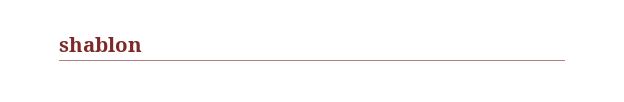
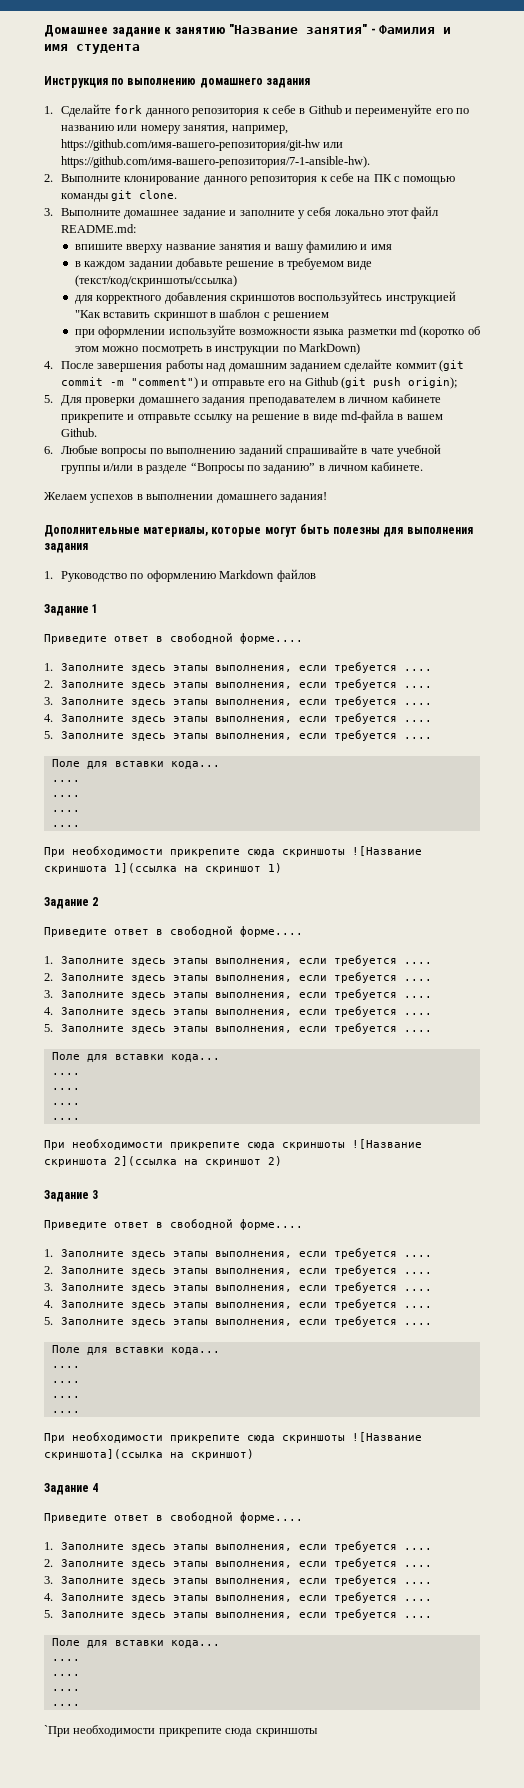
[59,37,142,52] shablon -> [44,24,452,37] [44,44,140,54] [44,76,310,88] [44,104,470,117] [60,125,288,134] [60,139,344,151] [60,156,370,168] [44,173,456,185] [60,190,178,202] [44,206,439,219] [60,224,136,233] [74,241,392,253] [74,258,373,270] [74,275,237,287] [74,291,456,304] [74,309,329,321] [74,325,480,338] [74,343,360,355] [44,359,464,372] [60,377,458,389] [44,394,441,406] [60,410,443,423] [60,428,97,437] [44,444,441,457] [60,462,424,474] [44,492,327,503] [44,524,473,537] [44,543,88,553] [44,569,316,582] [44,604,99,616] [44,633,303,644] [44,662,432,673] [44,679,432,690] [44,696,432,707] [44,713,432,724] [44,730,432,741] [51,759,220,769] [51,780,80,782] [51,795,80,797] [51,810,80,812] [51,825,80,827] [44,846,422,857] [44,863,282,874] [44,897,99,909] [44,926,303,937] [44,955,432,966] [44,972,432,983] [44,989,432,1000] [44,1006,432,1017] [44,1023,432,1034] [51,1052,220,1062] [51,1073,80,1075] [51,1088,80,1090] [51,1103,80,1105] [51,1118,80,1120] [44,1139,422,1150] [44,1156,282,1167] [44,1190,99,1202] [44,1219,303,1230] [44,1248,432,1259] [44,1265,432,1276] [44,1282,432,1293] [44,1299,432,1310] [44,1316,432,1327] [51,1345,220,1355] [51,1366,80,1368] [51,1381,80,1383] [51,1396,80,1398] [51,1411,80,1413] [44,1432,422,1443] [44,1449,254,1460] [44,1483,99,1495] [44,1512,303,1523] [44,1541,432,1552] [44,1558,432,1569] [44,1575,432,1586] [44,1592,432,1603] [44,1609,432,1620] [51,1638,220,1648] [51,1659,80,1661] [51,1674,80,1676] [51,1689,80,1691] [51,1704,80,1706] [44,1725,318,1737] Домашнее задание к занятию "Название занятия" - Фамилия и имя студента // Инструкция по выполнению домашнего задания // 1. Сделайте fork данного репозитория к себе в Github и переименуйте его по названию или номеру занятия, например, https://github.com/имя-вашего-репозитория/git-hw или https://github.com/имя-вашего-репозитория/7-1-ansible-hw). // 2. Выполните клонирование данного репозитория к себе на ПК с помощью команды git clone. // 3. Выполните домашнее задание и заполните у себя локально этот файл README.md: // впишите вверху название занятия и вашу фамилию и имя // в каждом задании добавьте решение в требуемом виде (текст/код/скриншоты/ссылка) // для корректного добавления скриншотов воспользуйтесь инструкцией "Как вставить скриншот в шаблон с решением // при оформлении используйте возможности языка разметки md (коротко об этом можно посмотреть в инструкции по MarkDown) // 4. После завершения работы над домашним заданием сделайте коммит (git commit -m "comment") и отправьте его на Github (git push origin); // 5. Для проверки домашнего задания преподавателем в личном кабинете прикрепите и отправьте ссылку на решение в виде md-файла в вашем Github. // 6. Любые вопросы по выполнению заданий спрашивайте в чате учебной группы и/или в разделе “Вопросы по заданию” в личном кабинете. // Желаем успехов в выполнении домашнего задания! // Дополнительные материалы, которые могут быть полезны для выполнения задания // 1. Руководство по оформлению Markdown файлов // Задание 1 // Приведите ответ в свободной форме.... // 1. Заполните здесь этапы выполнения, если требуется .... // 2. Заполните здесь этапы выполнения, если требуется .... // 3. Заполните здесь этапы выполнения, если требуется .... // 4. Заполните здесь этапы выполнения, если требуется .... // 5. Заполните здесь этапы выполнения, если требуется .... // Поле для вставки кода... // .... // .... // .... // .... // При необходимости прикрепитe сюда скриншоты ![Название скриншота 1](ссылка на скриншот 1) // Задание 2 // Приведите ответ в свободной форме.... // 1. Заполните здесь этапы выполнения, если требуется .... // 2. Заполните здесь этапы выполнения, если требуется .... // 3. Заполните здесь этапы выполнения, если требуется .... // 4. Заполните здесь этапы выполнения, если требуется .... // 5. Заполните здесь этапы выполнения, если требуется .... // Поле для вставки кода... // .... // .... // .... // .... // При необходимости прикрепитe сюда скриншоты ![Название скриншота 2](ссылка на скриншот 2) // Задание 3 // Приведите ответ в свободной форме.... // 1. Заполните здесь этапы выполнения, если требуется .... // 2. Заполните здесь этапы выполнения, если требуется .... // 3. Заполните здесь этапы выполнения, если требуется .... // 4. Заполните здесь этапы выполнения, если требуется .... // 5. Заполните здесь этапы выполнения, если требуется .... // Поле для вставки кода... // .... // .... // .... // .... // При необходимости прикрепитe сюда скриншоты ![Название скриншота](ссылка на скриншот) // Задание 4 // Приведите ответ в свободной форме.... // 1. Заполните здесь этапы выполнения, если требуется .... // 2. Заполните здесь этапы выполнения, если требуется .... // 3. Заполните здесь этапы выполнения, если требуется .... // 4. Заполните здесь этапы выполнения, если требуется .... // 5. Заполните здесь этапы выполнения, если требуется .... // Поле для вставки кода... // .... // .... // .... // .... // `При необходимости прикрепитe сюда скриншоты

